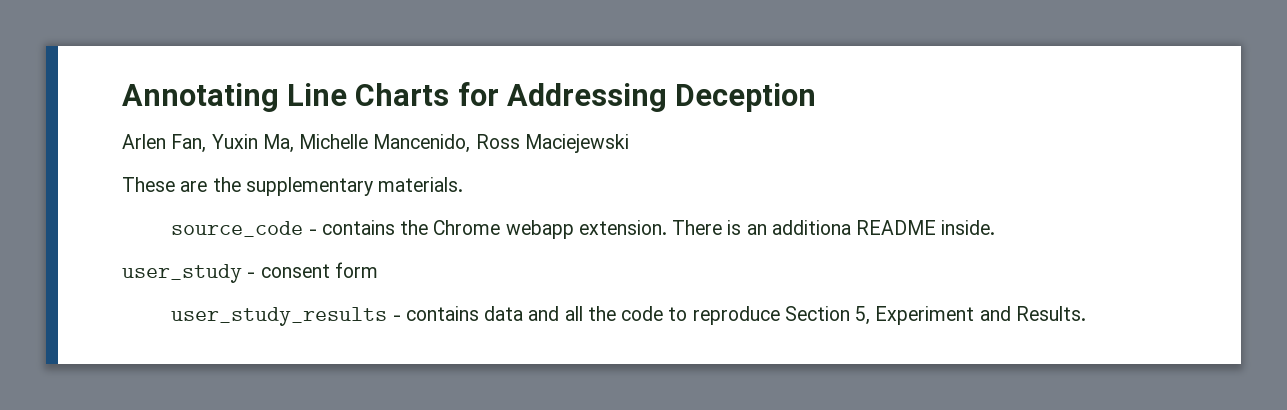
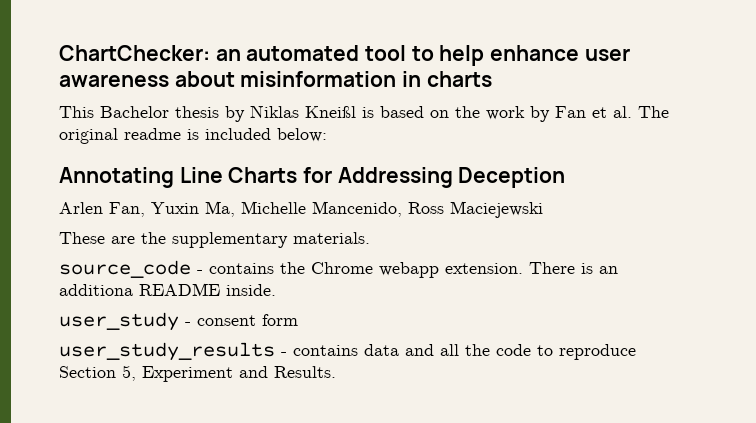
(122, 97) none -> [59,45,630,66] [59,71,492,87] [59,105,669,122] [59,128,327,144] ChartChecker: an automated tool to help enhance user awareness about misinformation in charts // This Bachelor thesis by Niklas Kneißl is based on the work by Fan et al. The original readme is included below: //

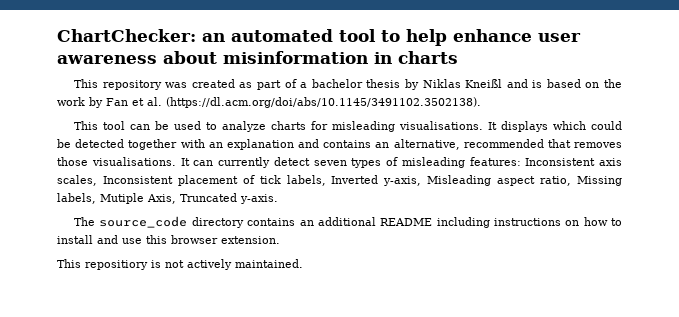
[100,106,169,118] Bachelor -> [102,79,363,90] repository was created as part of a bachelor
(356, 112) none -> [506,79,528,88] and
[638,106,669,118] [59,128,327,144] [59,167,566,188] [59,201,543,218] [59,232,370,248] [59,260,618,278] [59,283,276,296] [59,312,298,331] [59,342,636,361] [59,365,336,382] The original readme is included below: // Annotating Line Charts for Addressing Deception // Arlen Fan, Yuxin Ma, Michelle Mancenido, Ross Maciejewski // These are the supplementary materials. // source_code - contains the Chrome webapp extension. There is an additiona README inside. // user_study - consent form // user_study_results - contains data and all the code to reproduce Section 5, Experiment and Results. -> [166,97,481,108] [74,121,622,132] [57,139,623,150] [57,157,622,168] [57,175,623,186] [57,193,278,204] [74,216,622,228] [57,235,280,244] [57,259,303,270] (https://dl.acm.org/doi/abs/10.1145/3491102.3502138). // This tool can be used to analyze charts for misleading visualisations. It displays which could be detected together with an explanation and contains an alternative, recommended that removes those visualisations. It can currently detect seven types of misleading features: Inconsistent axis scales, Inconsistent placement of tick labels, Inverted y-axis, Misleading aspect ratio, Missing labels, Mutiple Axis, Truncated y-axis. // The source_code directory contains an additional README including instructions on how to install and use this browser extension. // This repositiory is not actively maintained.

